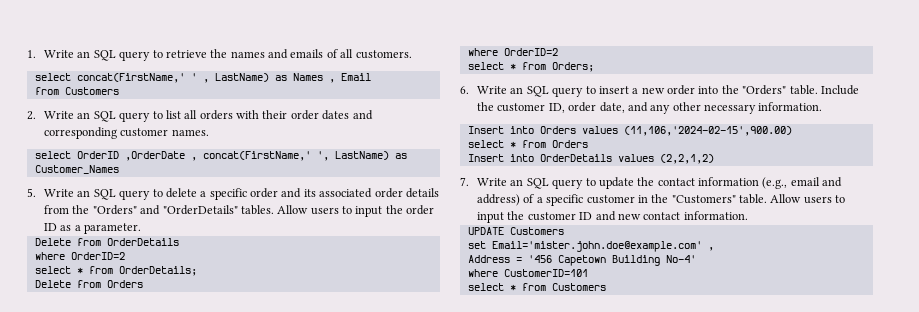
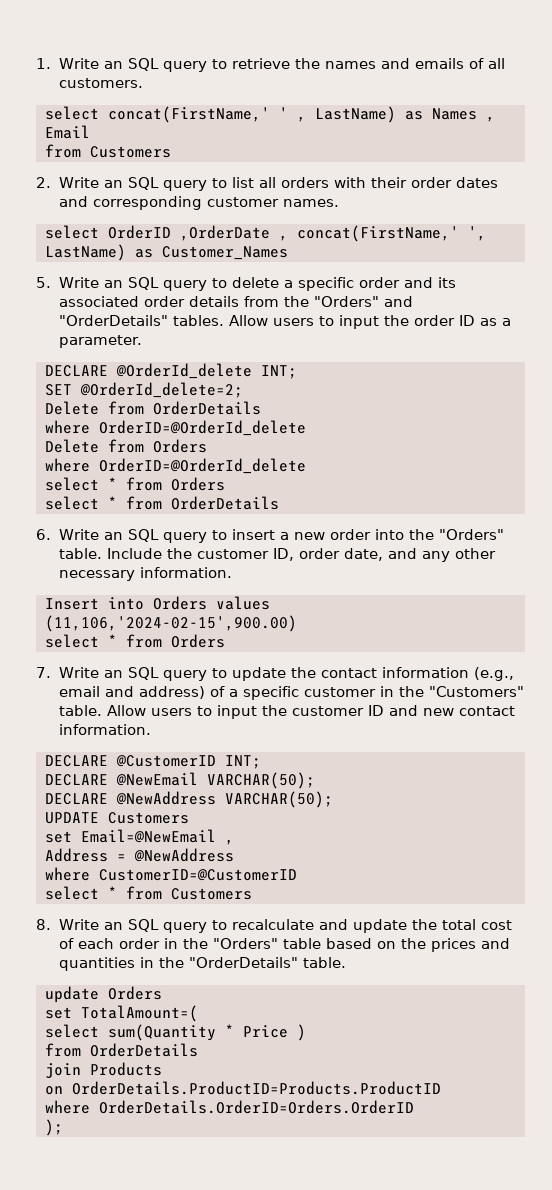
(142, 228) none -> [45,363,297,379] [45,382,243,398] // DECLARE @OrderId_delete INT; // SET @OrderId_delete=2;
[70,252,125,260] [34,266,197,276] OrderID=2 // select * from OrderDetails; -> [99,420,306,436] OrderID=@OrderId_delete
[503,48,558,56] [467,62,594,72] OrderID=2 // select * from Orders; -> [99,458,306,474] [45,477,225,491] [45,496,279,510] OrderID=@OrderId_delete // select * from Orders // select * from OrderDetails
[467,154,714,164] // Insert into OrderDetails values (2,2,1,2) -> (225, 641) none
(748, 215) none -> [45,755,261,769] [45,772,315,789] [45,791,333,808] // DECLARE @CustomerID INT; // DECLARE @NewEmail VARCHAR(50); // DECLARE @NewAddress VARCHAR(50);
[491,241,702,252] Email='mister.john.doe@example.com' -> [81,829,216,843] Email=@NewEmail
[527,255,696,266] [467,269,588,277] '456 Capetown Building No-4' // where CustomerID=101 -> [134,848,234,862] [45,867,297,881] @NewAddress // where CustomerID=@CustomerID
(606, 287) none -> [36,919,512,933] [58,938,510,952] [58,957,346,971] [45,986,162,1003] [45,1005,198,1022] [45,1024,306,1041] [45,1043,198,1057] [45,1062,162,1078] [45,1081,441,1095] [45,1100,414,1114] [45,1119,63,1136] // 8. Write an SQL query to recalculate and update the total cost of each order in the "Orders" table based on the prices and quantities in the "OrderDetails" table. // update Orders // set TotalAmount=( // select sum(Quantity * Price ) // from OrderDetails // join Products // on OrderDetails.ProductID=Products.ProductID // where OrderDetails.OrderID=Orders.OrderID // );

